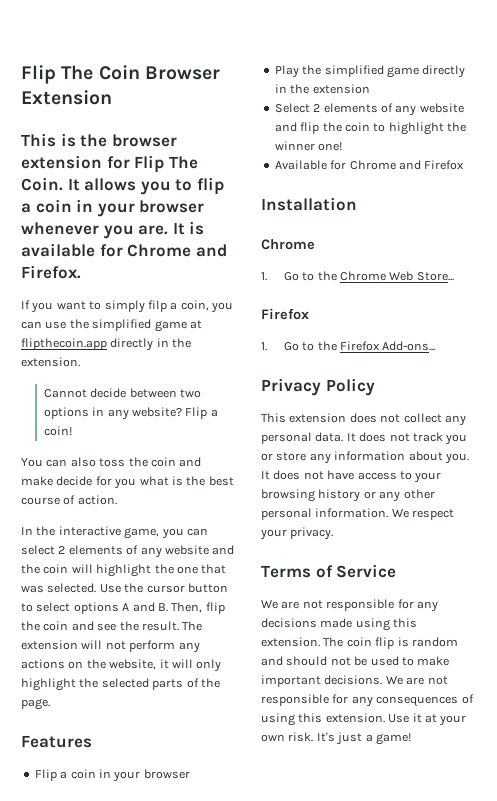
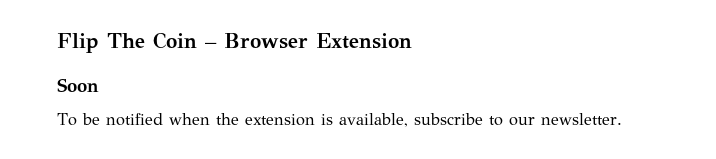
(140, 72) none -> [205,42,217,48] –
[21,133,177,147] [21,155,198,173] [21,177,224,195] [21,199,205,217] [21,221,205,239] [21,243,227,257] [21,265,81,279] [21,300,233,313] [21,319,202,332] [21,338,192,351] [21,357,80,367] [43,388,202,398] [43,407,218,420] [43,426,72,436] [21,457,202,467] [21,476,234,489] [21,495,117,505] [21,526,208,539] [21,545,235,558] [21,564,227,577] [21,583,228,593] [21,602,225,614] [21,621,203,631] [21,640,200,653] [21,659,222,672] [21,678,220,691] [21,698,50,710] [21,735,92,748] [34,769,190,782] [274,65,466,78] [274,84,370,94] [274,103,464,116] [274,122,466,135] [274,141,343,151] [274,160,465,170] [261,197,357,211] [261,239,315,250] [261,271,454,281] [261,308,309,320] [261,341,436,351] [261,378,375,396] [261,413,466,426] [261,432,468,445] [261,451,469,464] [261,470,442,483] [261,489,435,502] [261,508,455,520] [260,527,334,540] [261,564,397,578] [261,599,438,612] [261,618,418,631] [261,637,458,649] [261,656,450,666] [261,675,448,687] [261,694,474,707] [261,713,467,726] [261,732,411,745] This is the browser extension for Flip The Coin. It allows you to flip a coin in your browser whenever you are. It is available for Chrome and Firefox. // If you want to simply filp a coin, you can use the simplified game at flipthecoin.app directly in the extension. // Cannot decide between two options in any website? Flip a coin! // You can also toss the coin and make decide for you what is the best course of action. // In the interactive game, you can select 2 elements of any website and the coin will highlight the one that was selected. Use the cursor button to select options A and B. Then, flip the coin and see the result. The extension will not perform any actions on the website, it will only highlight the selected parts of the page. // Features // Flip a coin in your browser // Play the simplified game directly in the extension // Select 2 elements of any website and flip the coin to highlight the winner one! // Available for Chrome and Firefox // Installation // Chrome // 1. Go to the Chrome Web Store... // Firefox // 1. Go to the Firefox Add-ons... // Privacy Policy // This extension does not collect any personal data. It does not track you or store any information about you. It does not have access to your browsing history or any other personal information. We respect your privacy. // Terms of Service // We are not responsible for any decisions made using this extension. The coin flip is random and should not be used to make important decisions. We are not responsible for any consequences of using this extension. Use it at your own risk. It's just a game! -> [57,78,99,92] [57,113,622,127] Soon // To be notified when the extension is available, subscribe to our newsletter.

